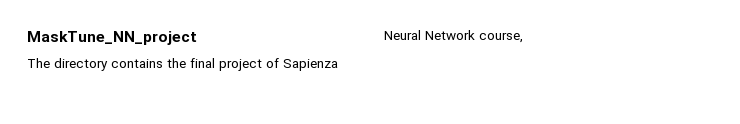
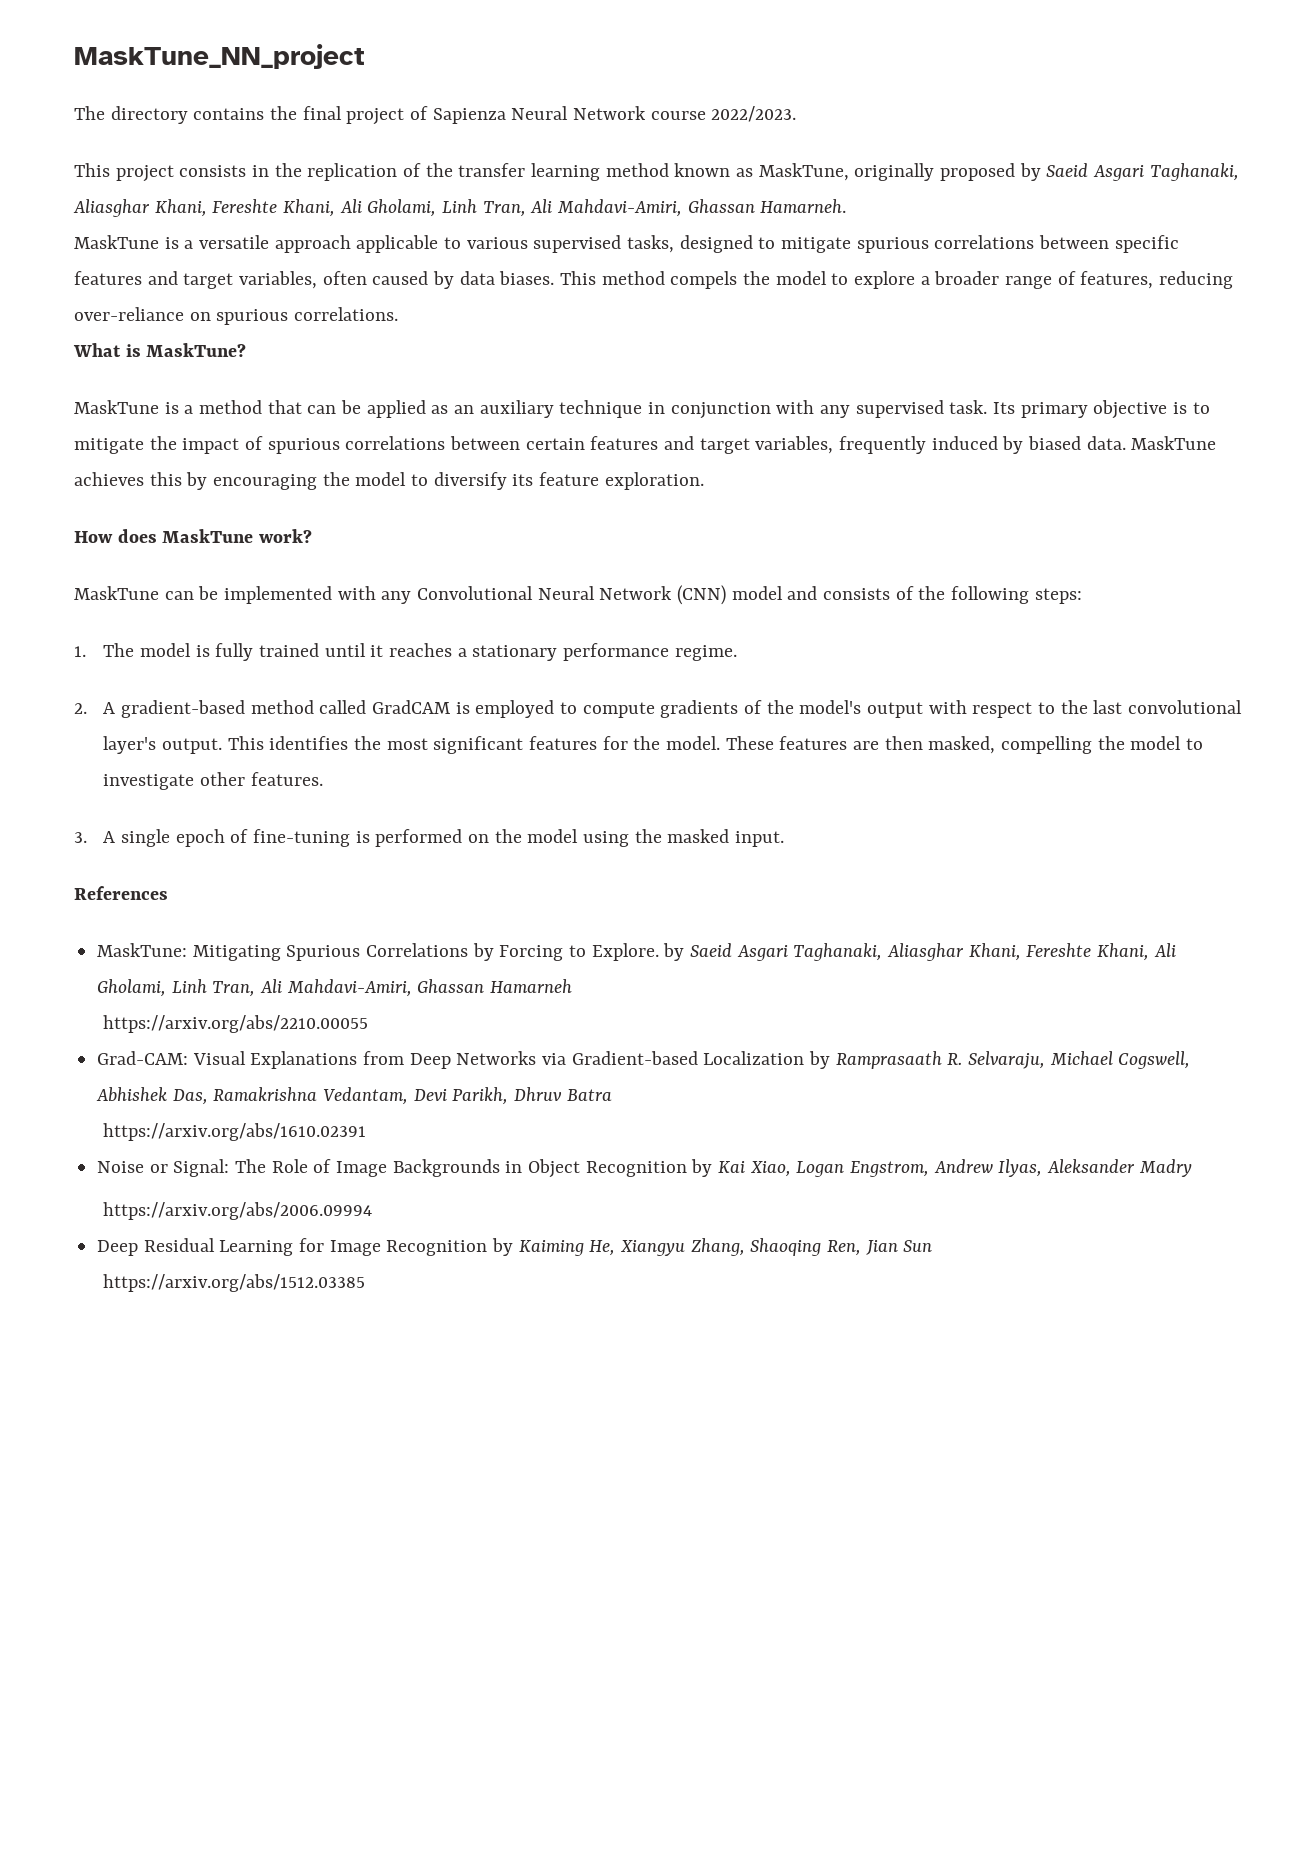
[479,33,523,43] course, -> [650,106,797,122] [74,163,1239,182] [73,199,847,217] [74,235,1179,253] [74,271,1234,289] [74,307,399,325] [73,343,247,357] [74,400,1210,419] [74,436,1217,454] [74,472,704,490] [74,529,313,543] [74,585,1082,605] [74,643,737,661] [74,700,1243,718] [103,736,1204,754] [103,772,323,790] [74,829,785,847] [74,886,168,900] [97,943,1176,961] [97,979,573,997] [103,1015,369,1033] [97,1051,1191,1069] [96,1087,612,1105] [103,1123,367,1141] [97,1159,1192,1178] [103,1202,373,1220] [97,1238,933,1256] [103,1274,366,1292] course 2022/2023. // This project consists in the replication of the transfer learning method known as MaskTune, originally proposed by Saeid Asgari Taghanaki, Aliasghar Khani, Fereshte Khani, Ali Gholami, Linh Tran, Ali Mahdavi-Amiri, Ghassan Hamarneh. // MaskTune is a versatile approach applicable to various supervised tasks, designed to mitigate spurious correlations between specific features and target variables, often caused by data biases. This method compels the model to explore a broader range of features, reducing over-reliance on spurious correlations. // What is MaskTune? // MaskTune is a method that can be applied as an auxiliary technique in conjunction with any supervised task. Its primary objective is to mitigate the impact of spurious correlations between certain features and target variables, frequently induced by biased data. MaskTune achieves this by encouraging the model to diversify its feature exploration. // How does MaskTune work? // MaskTune can be implemented with any Convolutional Neural Network (CNN) model and consists of the following steps: // 1. The model is fully trained until it reaches a stationary performance regime. // 2. A gradient-based method called GradCAM is employed to compute gradients of the model's output with respect to the last convolutional layer's output. This identifies the most significant features for the model. These features are then masked, compelling the model to investigate other features. // 3. A single epoch of fine-tuning is performed on the model using the masked input. // References // MaskTune: Mitigating Spurious Correlations by Forcing to Explore. by Saeid Asgari Taghanaki, Aliasghar Khani, Fereshte Khani, Ali Gholami, Linh Tran, Ali Mahdavi-Amiri, Ghassan Hamarneh // https://arxiv.org/abs/2210.00055 // Grad-CAM: Visual Explanations from Deep Networks via Gradient-based Localization by Ramprasaath R. Selvaraju, Michael Cogswell, Abhishek Das, Ramakrishna Vedantam, Devi Parikh, Dhruv Batra // https://arxiv.org/abs/1610.02391 // Noise or Signal: The Role of Image Backgrounds in Object Recognition by Kai Xiao, Logan Engstrom, Andrew Ilyas, Aleksander Madry // https://arxiv.org/abs/2006.09994 // Deep Residual Learning for Image Recognition by Kaiming He, Xiangyu Zhang, Shaoqing Ren, Jian Sun // https://arxiv.org/abs/1512.03385

